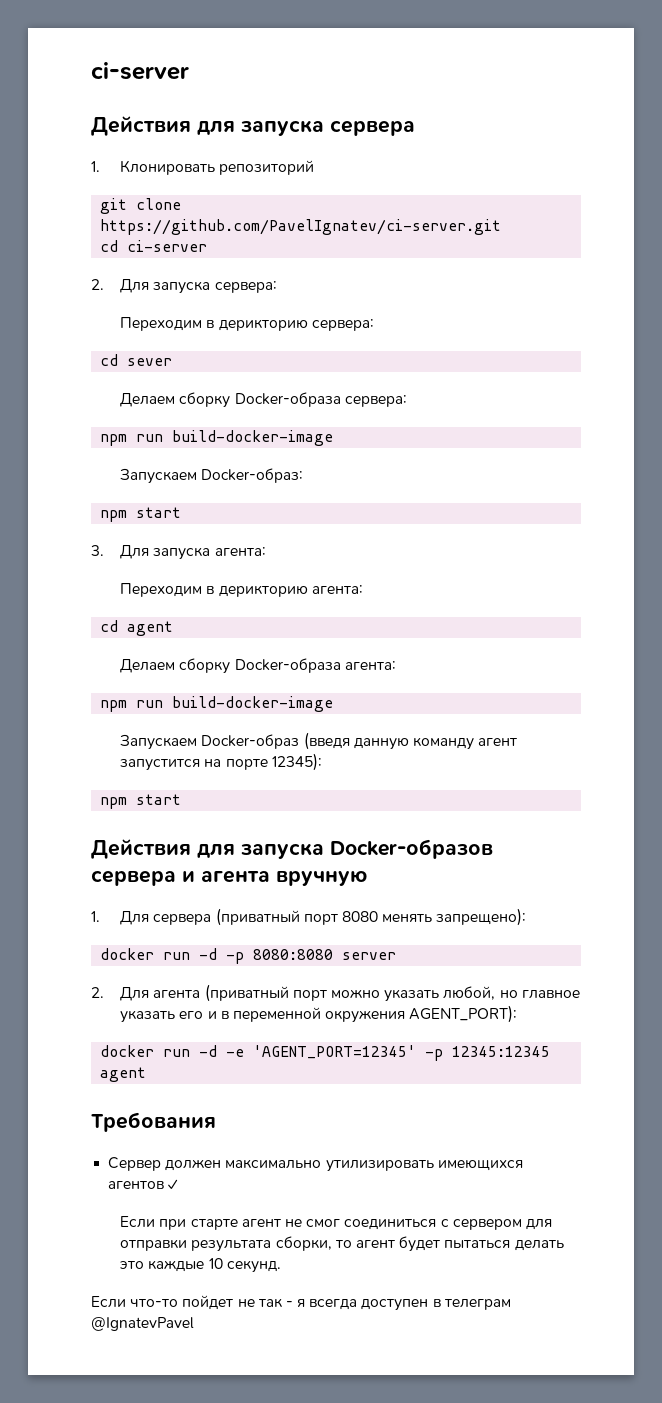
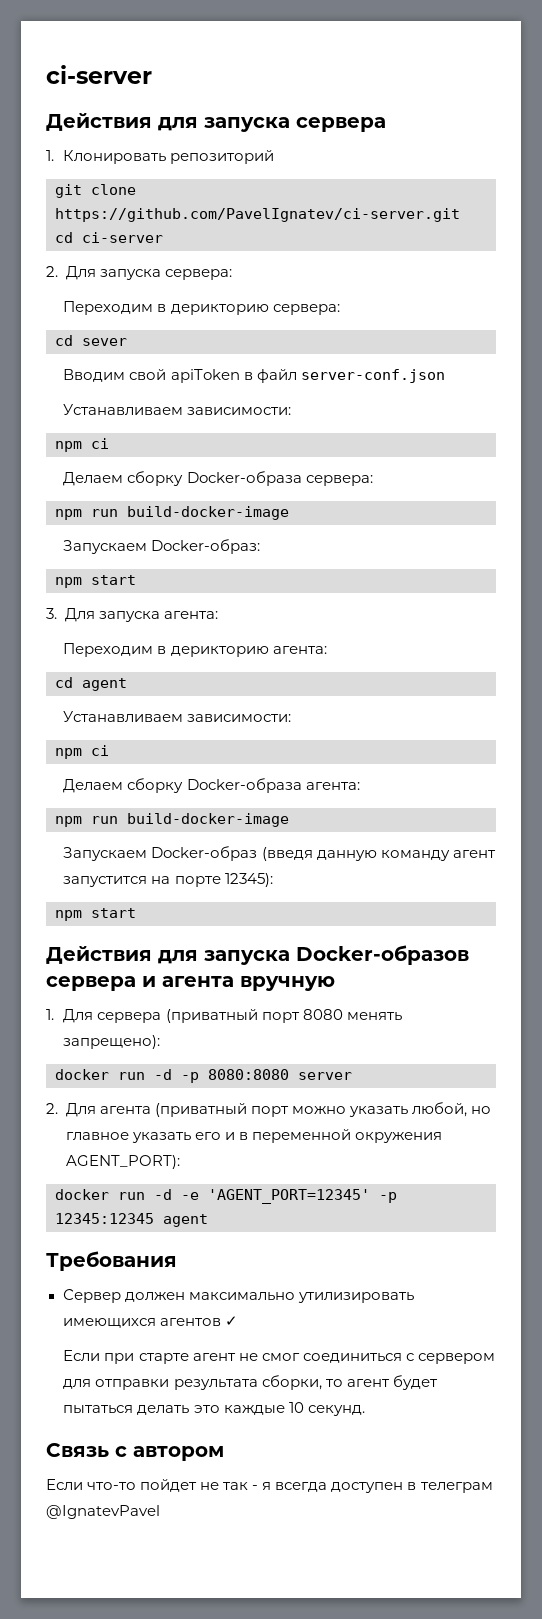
(173, 362) none -> [63,369,445,383] [63,404,292,415] [55,438,109,452] // Вводим свой apiToken в файл server-conf.json // Устанавливаем зависимости: // npm ci
(174, 628) none -> [63,711,292,722] [55,745,109,759] // Устанавливаем зависимости: // npm ci
(281, 1266) none -> [46,1443,224,1461] // Связь с автором

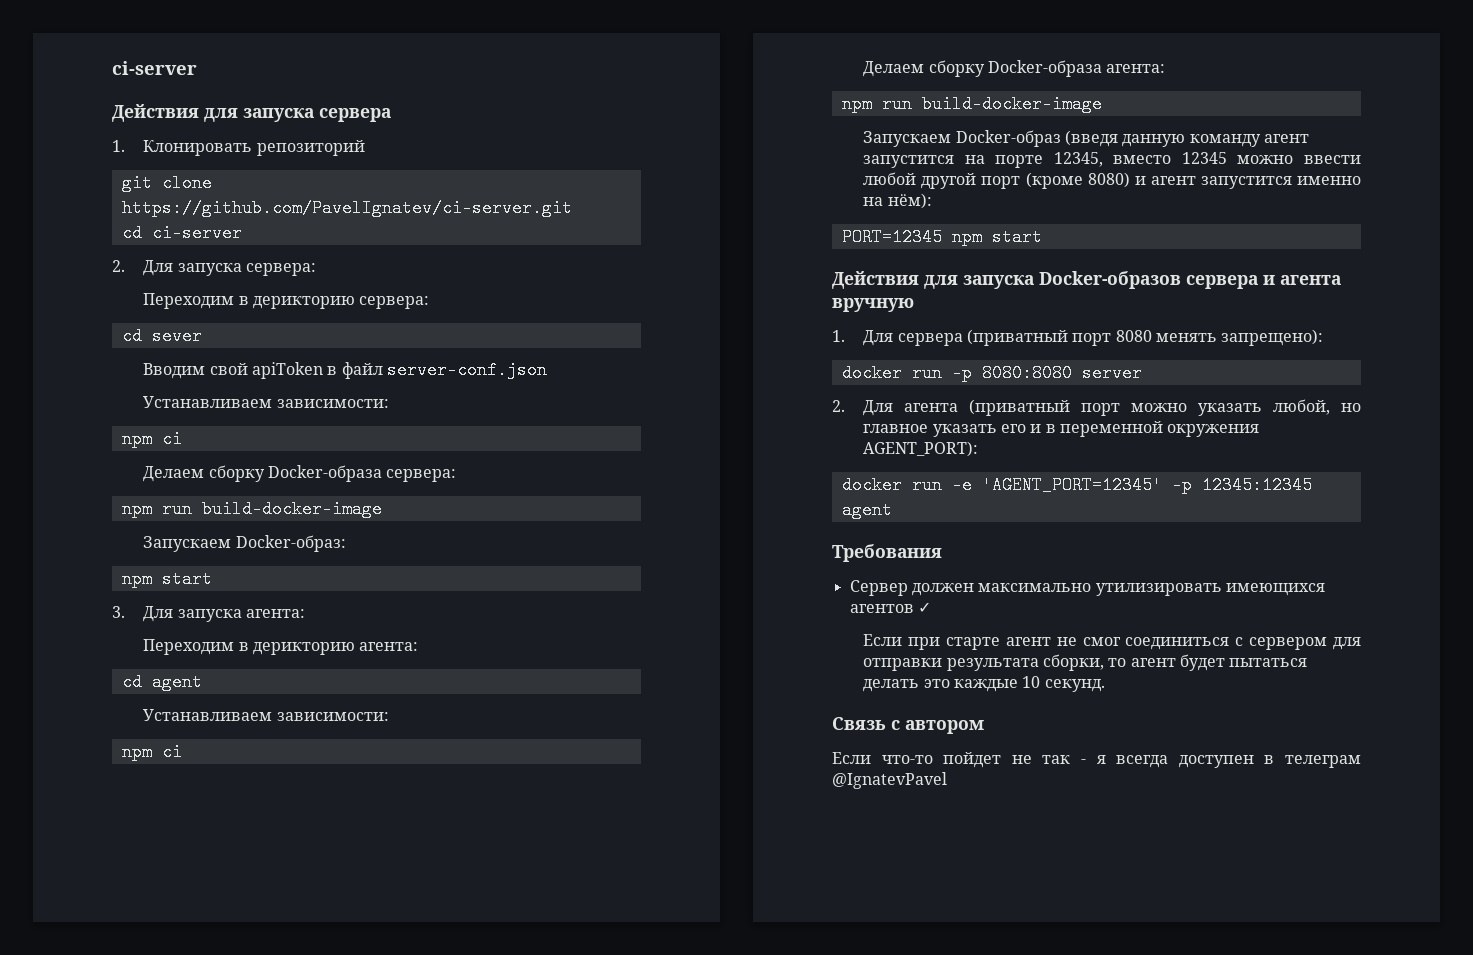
[224,873,273,887] 12345): // -> [1053,152,1361,167] [863,172,1361,189] [863,193,932,209] [841,228,942,246] 12345, вместо 12345 можно ввести любой другой порт (кроме 8080) и агент запустится именно на нём): // PORT=12345
[154,1069,172,1080] -d -> (942, 373) none
[154,1189,172,1200] -d -> (942, 485) none

